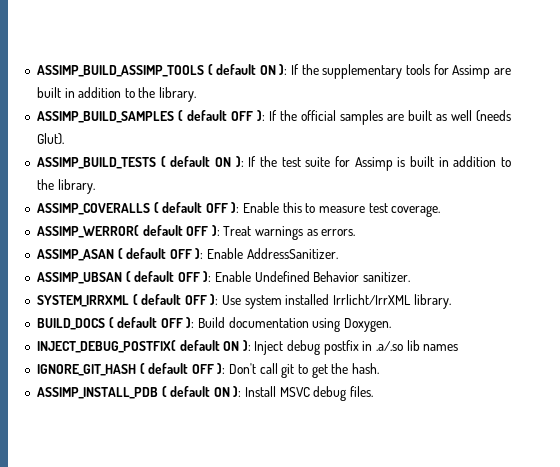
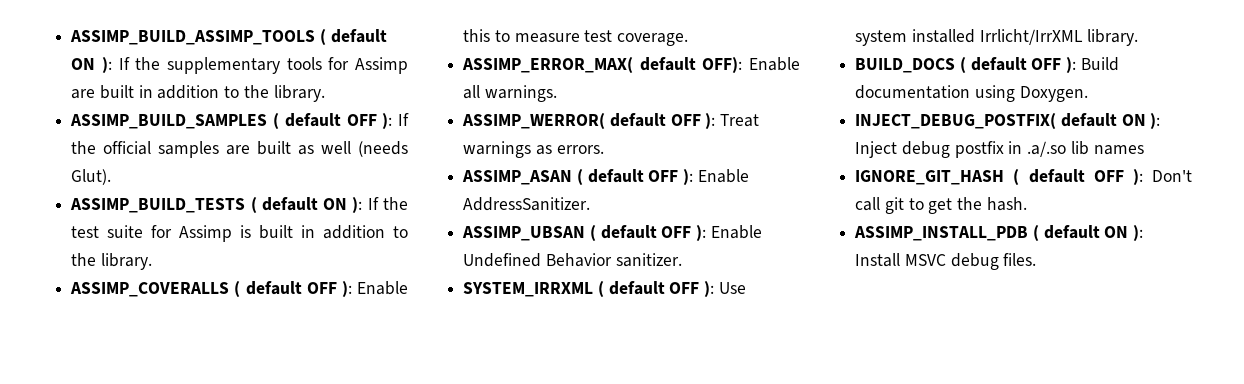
(441, 211) none -> [462,57,800,73] [463,85,557,102] // ASSIMP_ERROR_MAX( default OFF): Enable all warnings.

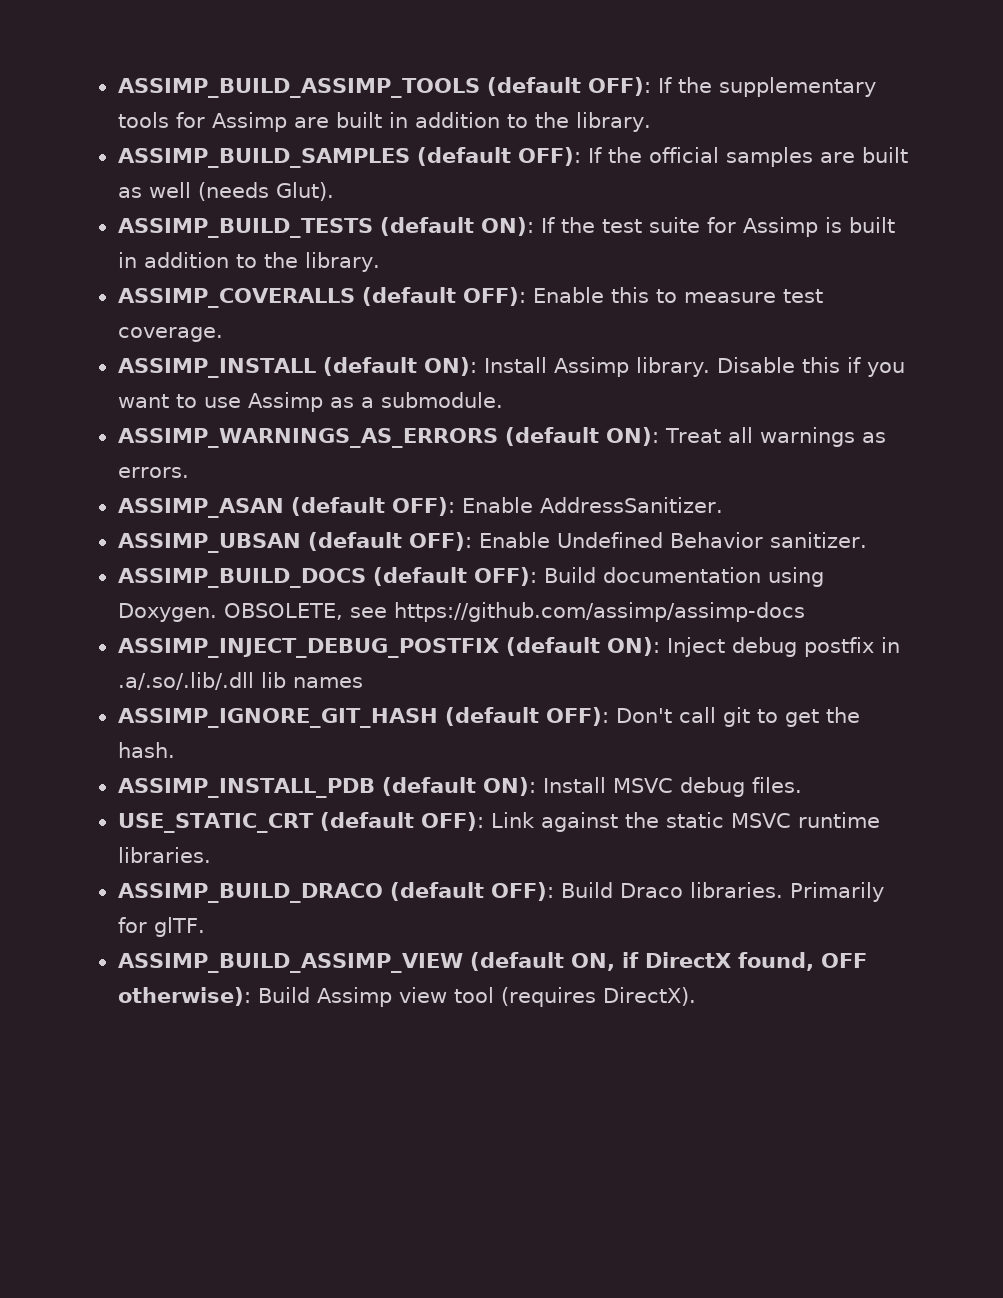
[319,29,387,45] [71,57,112,73] ( default ON ): -> [486,77,651,96] (default OFF):
[273,113,393,129] ( default OFF ): -> [416,147,581,166] (default OFF):
[250,197,363,213] ( default ON ): -> [379,217,534,236] (default ON):
[234,281,352,297] ( default OFF ): -> [361,287,526,306] (default OFF):
[462,57,800,73] [463,85,557,102] [462,113,760,129] ASSIMP_ERROR_MAX( default OFF): Enable all warnings. // ASSIMP_WERROR( default OFF ): Treat -> [117,357,906,378] [117,392,503,412] [117,427,754,448] ASSIMP_INSTALL (default ON): Install Assimp library. Disable this if you want to use Assimp as a submodule. // ASSIMP_WARNINGS_AS_ERRORS (default ON): Treat all
[576,169,694,185] ( default OFF ): -> [290,497,455,516] (default OFF):
[589,225,707,241] ( default OFF ): -> [307,532,472,551] (default OFF):
[463,281,746,297] [855,29,1139,46] [855,57,1119,73] [855,85,1088,102] [855,113,1161,129] SYSTEM_IRRXML ( default OFF ): Use system installed Irrlicht/IrrXML library. // BUILD_DOCS ( default OFF ): Build documentation using Doxygen. // INJECT_DEBUG_POSTFIX( default ON ): -> [117,567,824,588] [117,602,805,622] [117,637,660,658] ASSIMP_BUILD_DOCS (default OFF): Build documentation using Doxygen. OBSOLETE, see https://github.com/assimp/assimp-docs // ASSIMP_INJECT_DEBUG_POSTFIX (default ON):
[1027,141,1067,157] .a/.so -> [117,672,254,690] .a/.so/.lib/.dll
[855,169,1143,185] IGNORE_GIT_HASH ( default OFF ): -> [117,707,609,728] ASSIMP_IGNORE_GIT_HASH (default OFF):
[1032,225,1144,241] ( default ON ): -> [381,777,536,796] (default ON):
(1037, 259) none -> [117,812,880,833] [117,847,211,863] [117,882,884,903] [117,917,205,937] [117,952,867,973] [117,987,696,1007] // USE_STATIC_CRT (default OFF): Link against the static MSVC runtime libraries. // ASSIMP_BUILD_DRACO (default OFF): Build Draco libraries. Primarily for glTF. // ASSIMP_BUILD_ASSIMP_VIEW (default ON, if DirectX found, OFF otherwise): Build Assimp view tool (requires DirectX).

